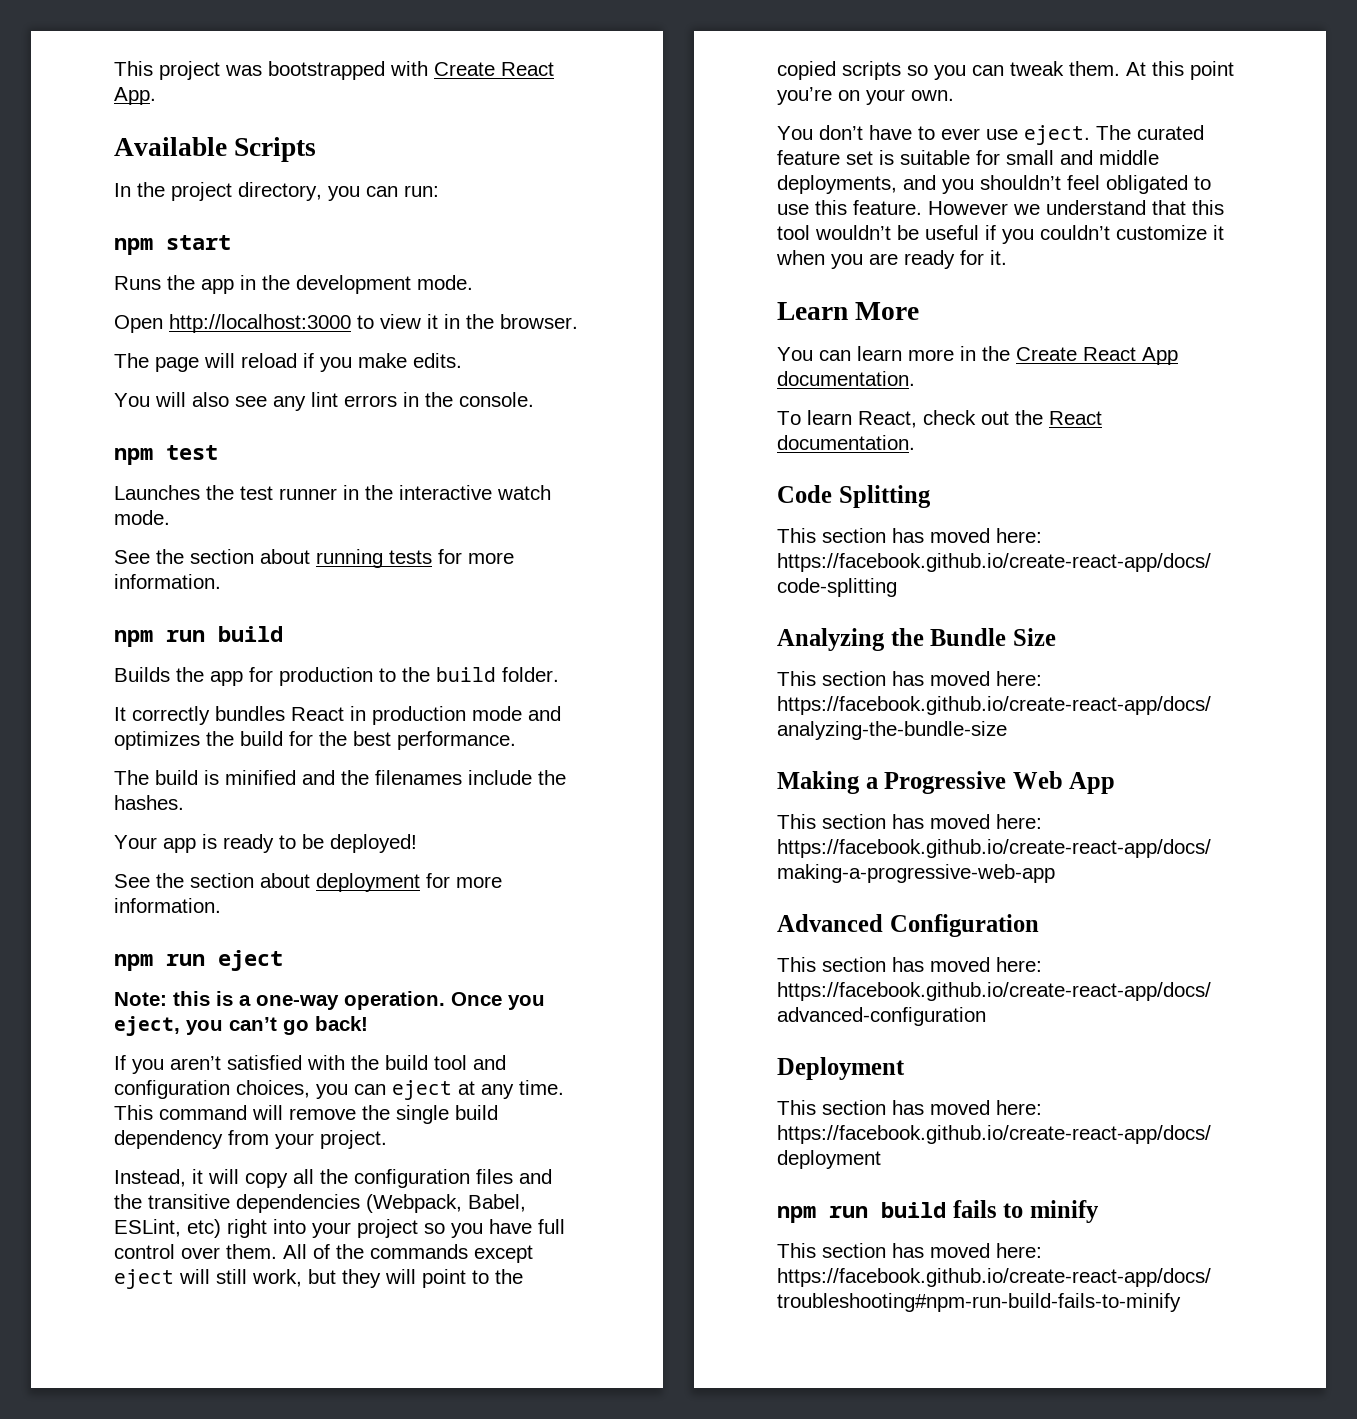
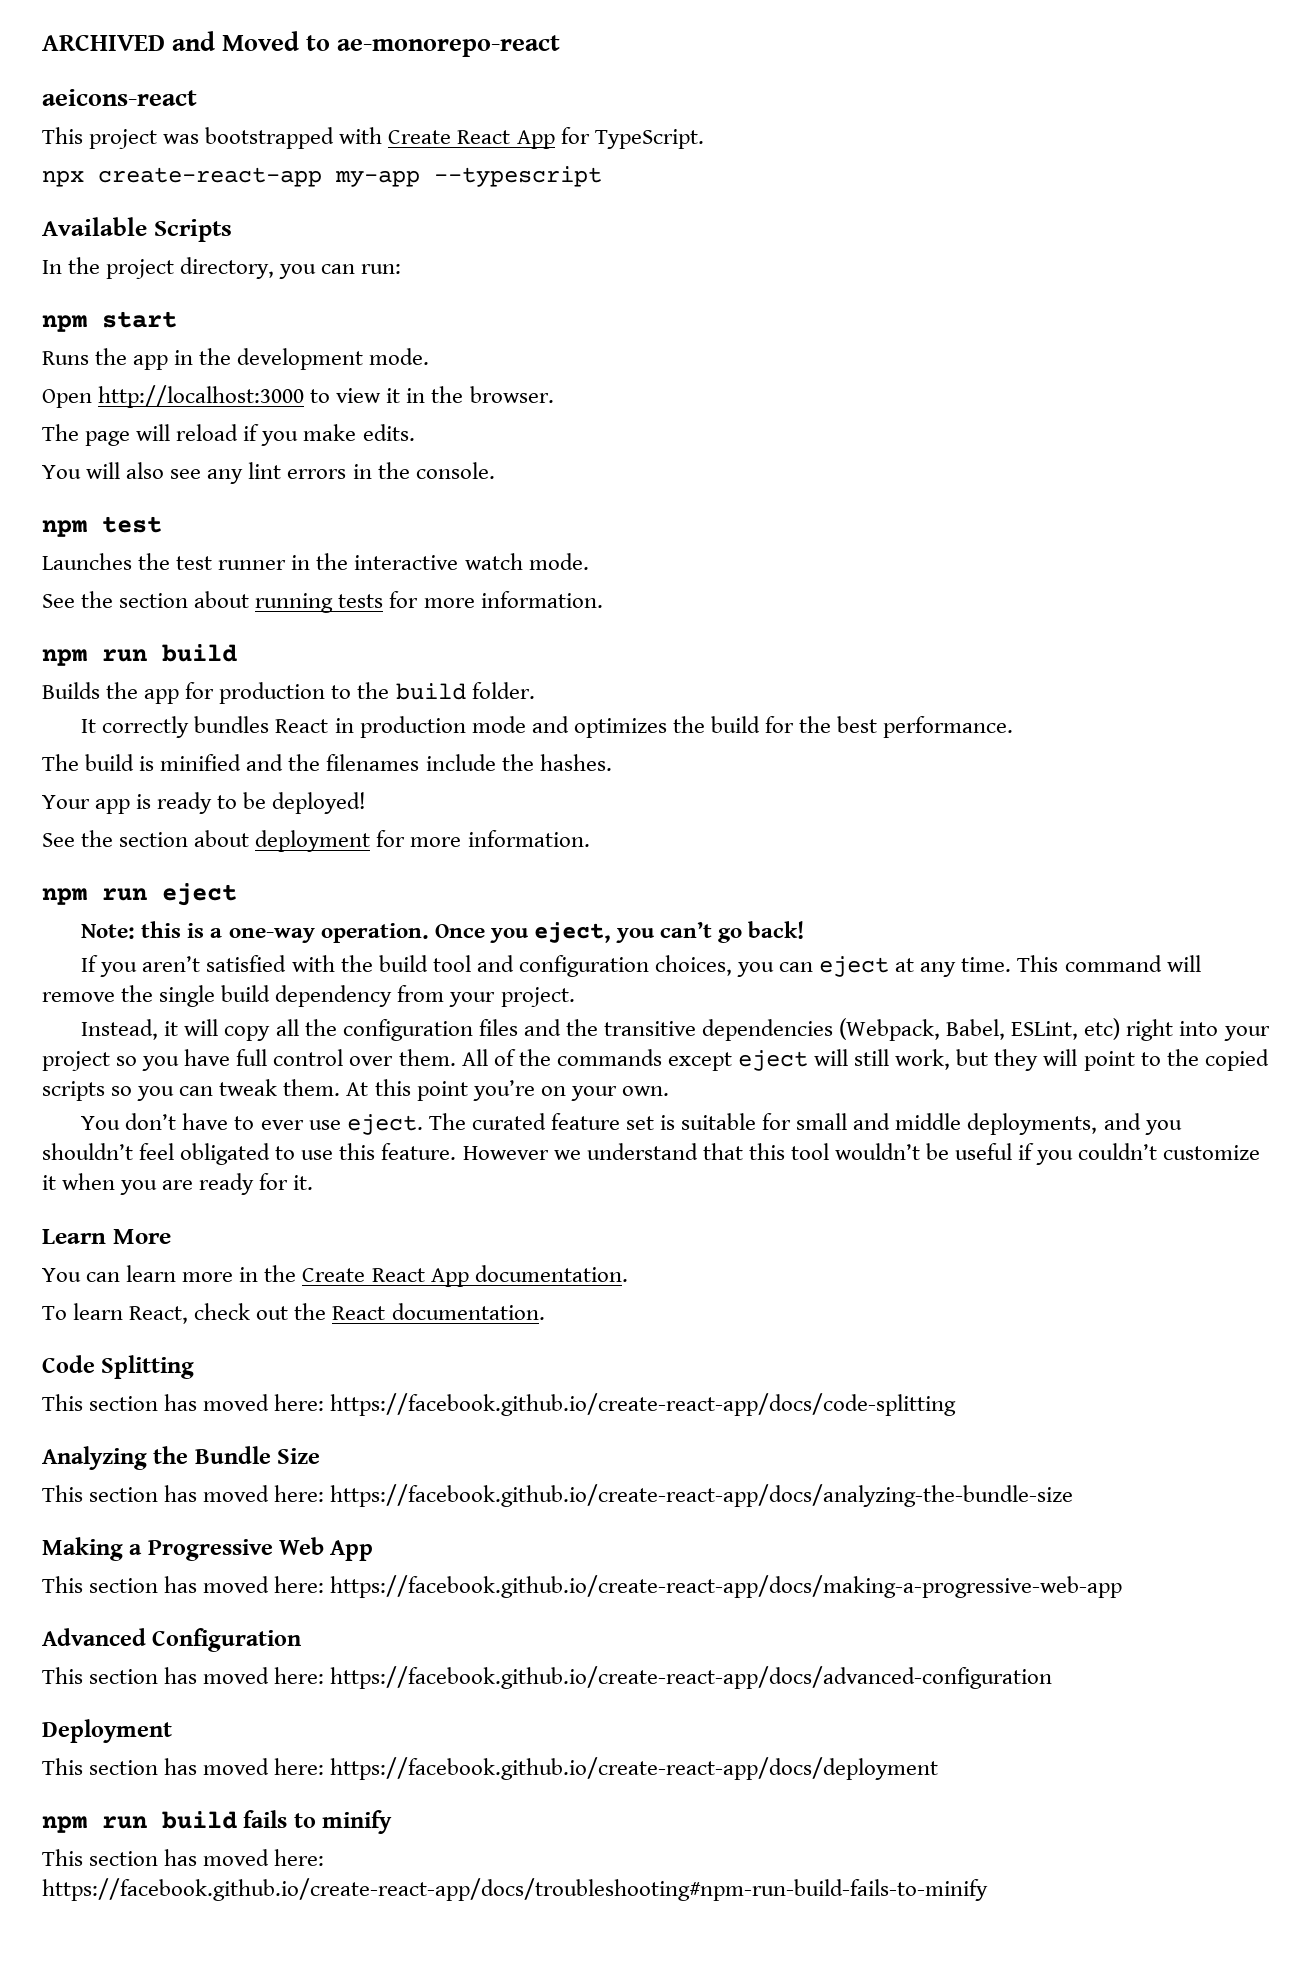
(114, 68) none -> [42,31,561,57] [42,89,197,106] ARCHIVED and Moved to ae-monorepo-react // aeicons-react //
[114,87,156,105] App. -> [516,127,704,149] [42,166,602,187] App for TypeScript. // npx create-react-app my-app --typescript

